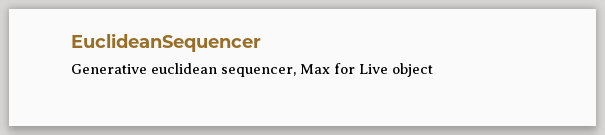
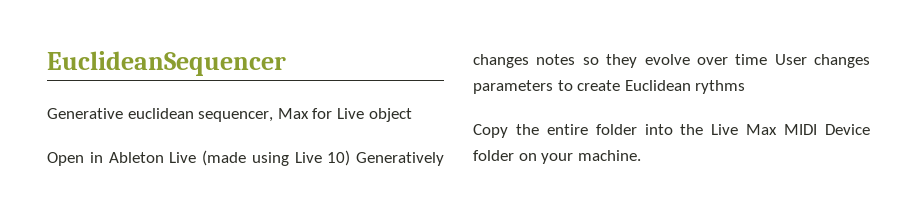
(433, 70) none -> [47,150,444,166] [473,54,870,68] [473,80,746,94] [473,124,870,138] [473,150,641,164] // Open in Ableton Live (made using Live 10) Generatively changes notes so they evolve over time User changes parameters to create Euclidean rythms // Copy the entire folder into the Live Max MIDI Device folder on your machine.

